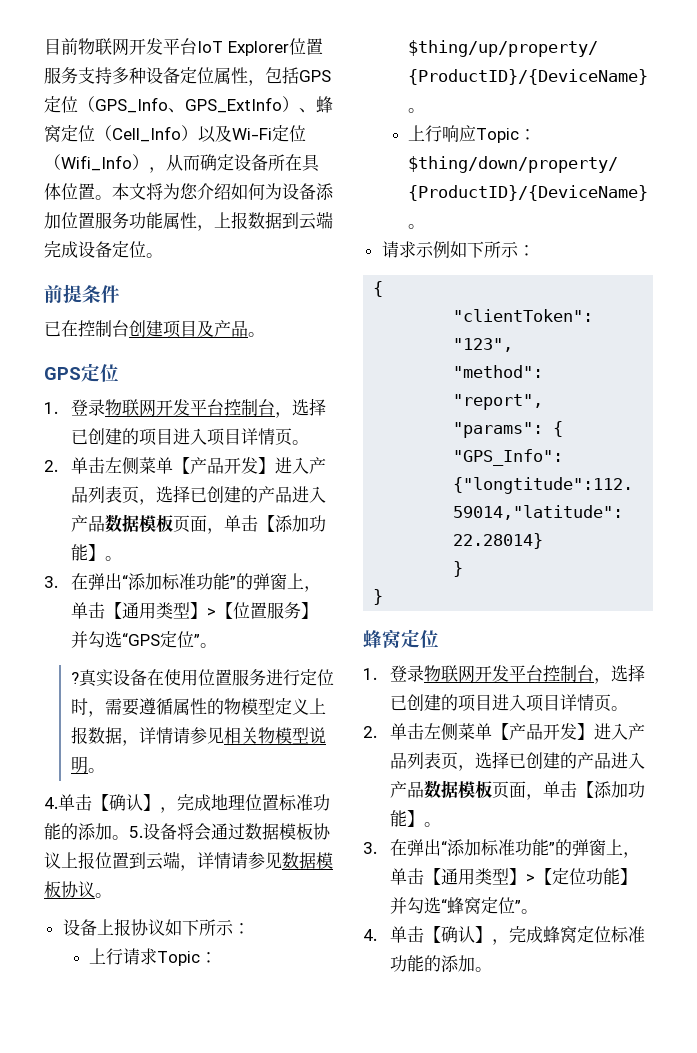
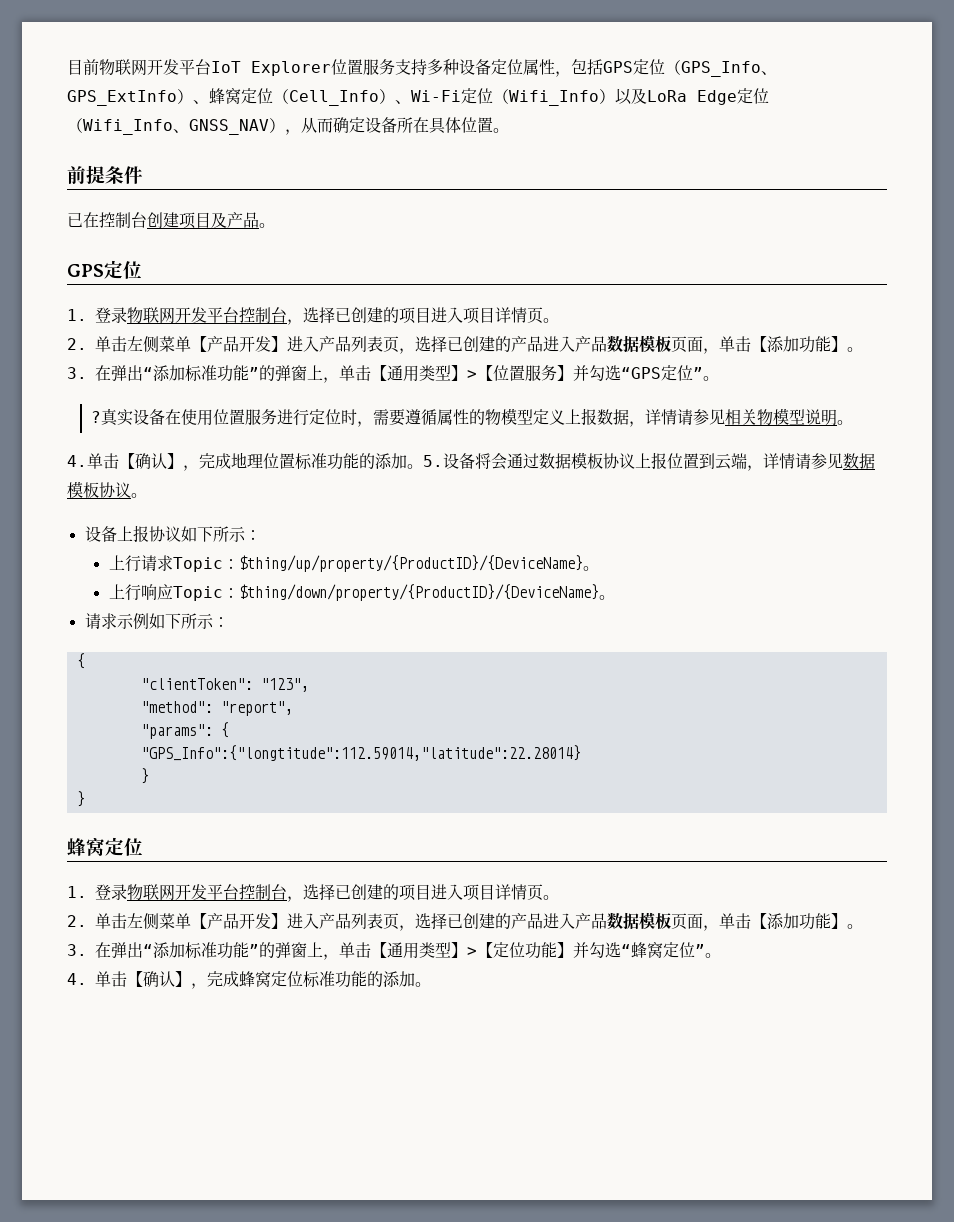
[198,125,232,143] 以及 -> [395,100,411,104] 、
(149, 162) none -> [615,88,769,105] [67,118,285,135] 以及LoRa Edge定位（Wifi_Info、GNSS_NAV）
[112,183,334,200] [44,211,333,231] [44,241,163,258] 本文将为您介绍如何为设备添加位置服务功能属性，上报数据到云端完成设备定位。 -> (509, 130) none

